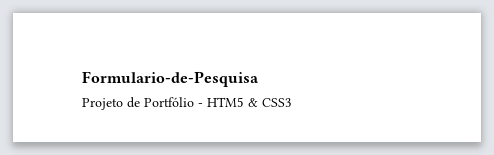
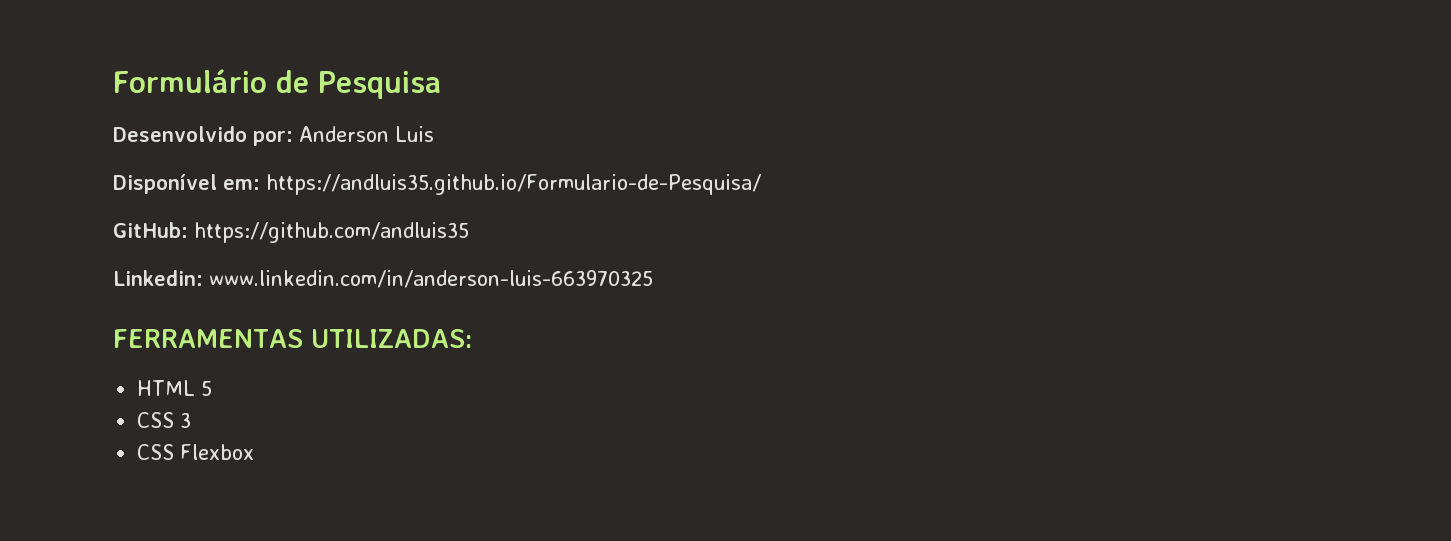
[82,71,259,87] [82,97,292,110] Formulario-de-Pesquisa // Projeto de Portfólio - HTM5 & CSS3 -> [113,69,441,99] [113,126,434,146] [113,173,761,195] [113,222,469,243] [113,270,653,288] [113,329,472,348] [137,380,213,396] [137,412,192,428] [137,444,255,460] Formulário de Pesquisa // Desenvolvido por: Anderson Luis // Disponível em: https://andluis35.github.io/Formulario-de-Pesquisa/ // GitHub: https://github.com/andluis35 // Linkedin: www.linkedin.com/in/anderson-luis-663970325 // FERRAMENTAS UTILIZADAS: // HTML 5 // CSS 3 // CSS Flexbox

